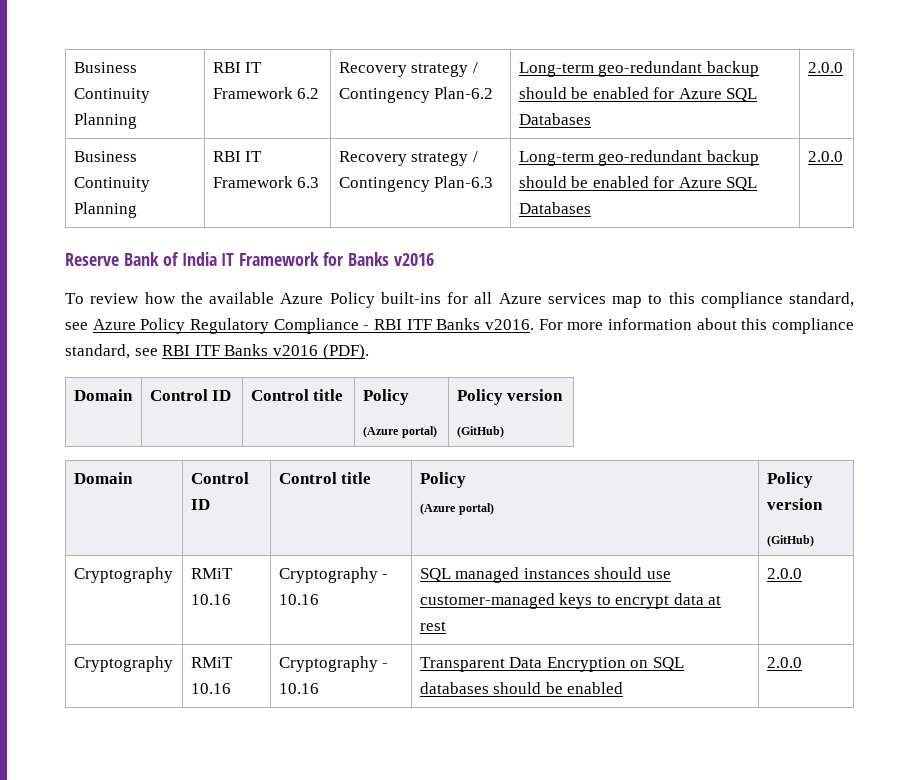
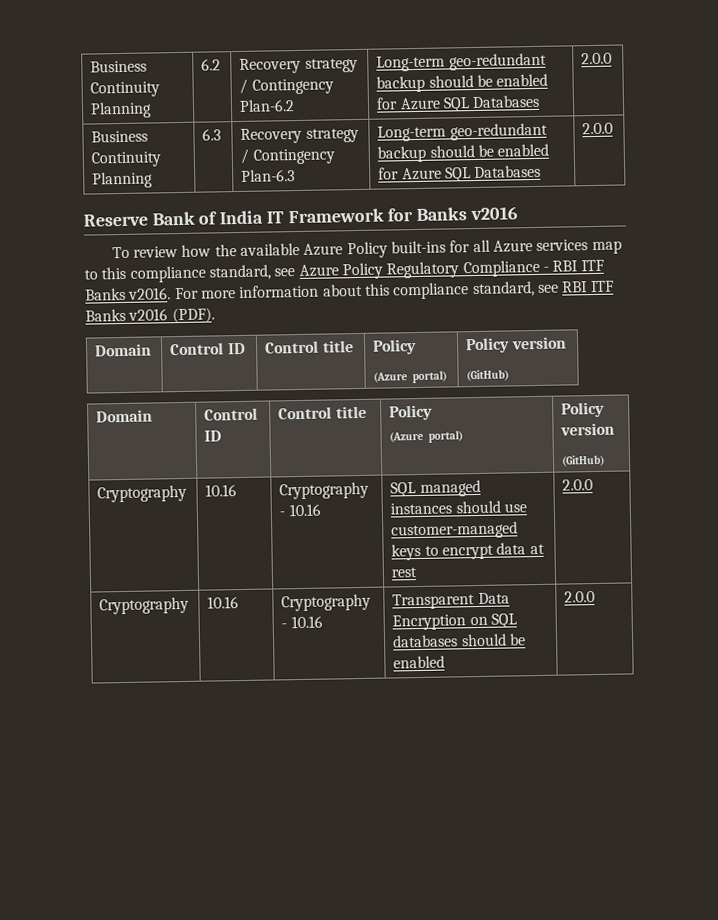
[73,62,137,73] [73,88,150,103] [73,113,137,129] [212,62,263,73] [212,87,293,99] Business Continuity Planning | RBI IT Framework -> [90,60,148,73] [90,81,161,98] [90,101,153,119] Business Continuity Planning |
[212,151,263,162] [212,176,293,188] RBI IT Framework -> (154, 180) none
[190,568,233,579] RMiT -> (188, 493) none
[190,657,233,668] RMiT -> (190, 605) none

